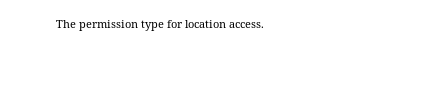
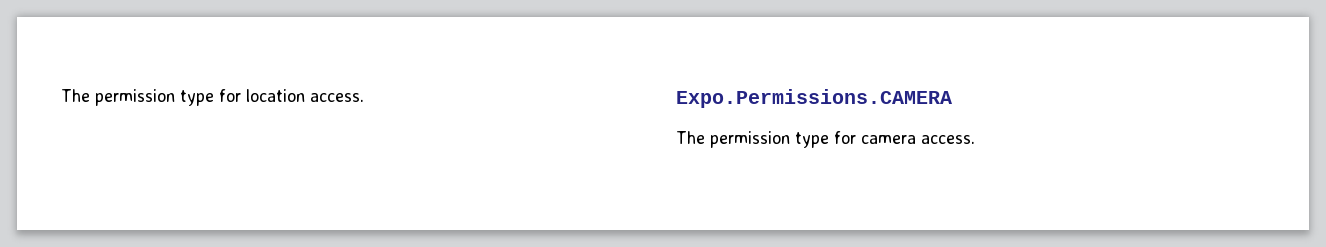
(264, 25) none -> [676,89,952,108] [676,131,975,148] // Expo.Permissions.CAMERA // The permission type for camera access.

